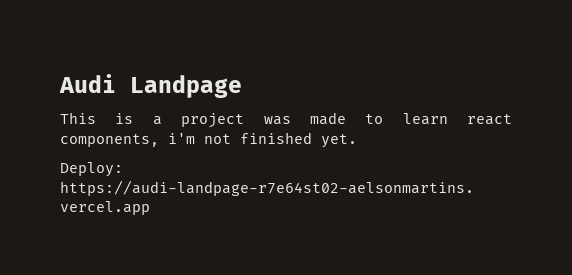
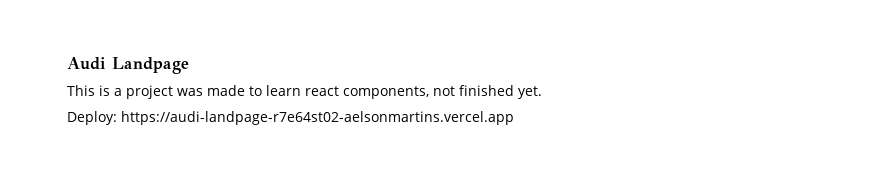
[168,133,195,144] i'm -> (429, 92) none

